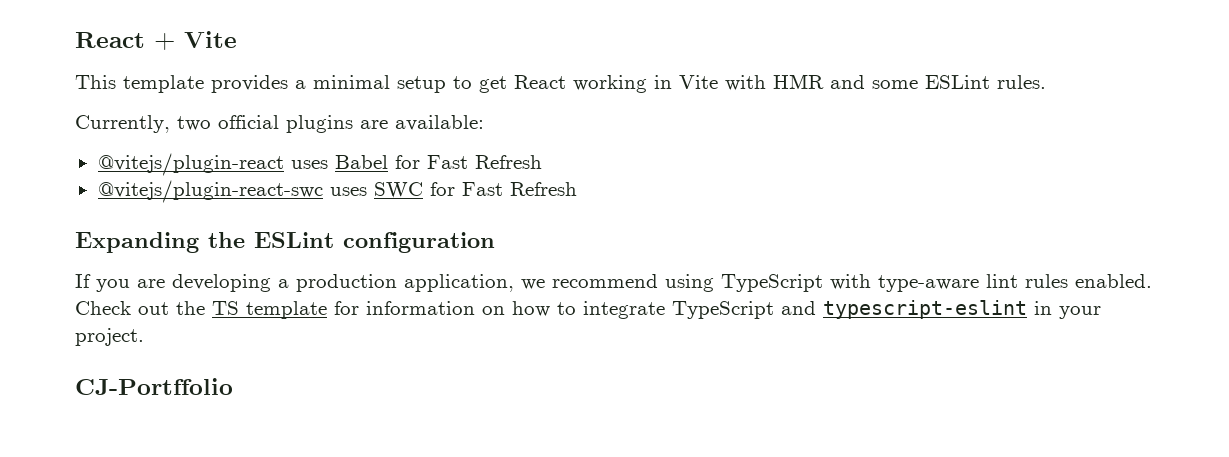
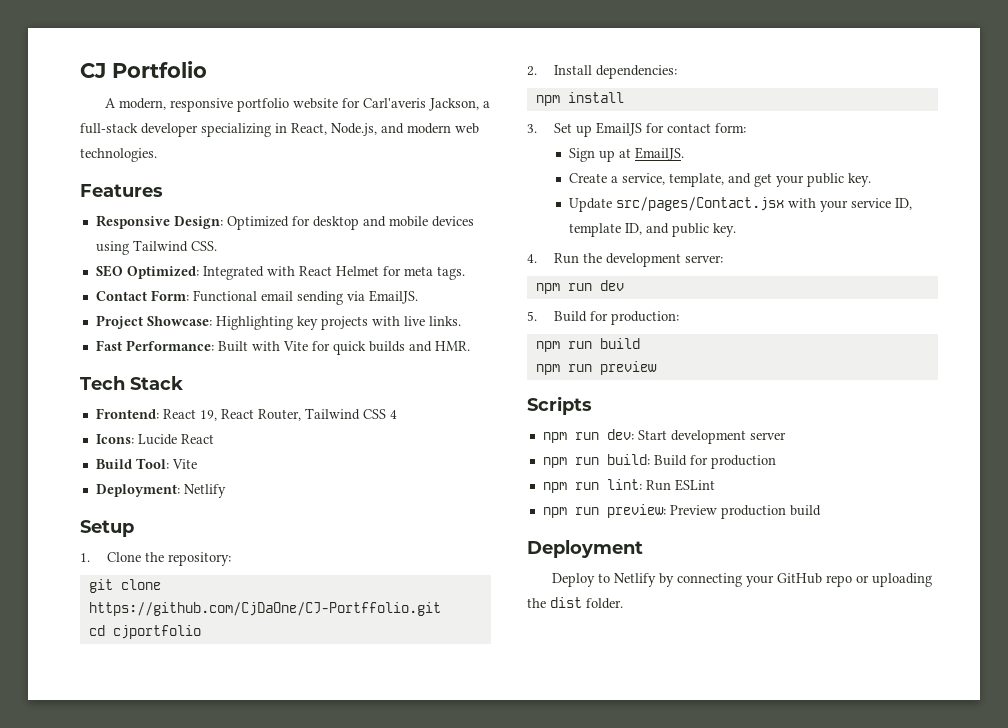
[75,31,237,50] [75,74,1046,93] [75,115,484,133] [97,153,542,176] [97,180,577,203] [75,232,495,253] [75,274,1152,292] [75,300,1101,319] [75,328,144,346] [75,378,233,395] React + Vite // This template provides a minimal setup to get React working in Vite with HMR and some ESLint rules. // Currently, two official plugins are available: // @vitejs/plugin-react uses Babel for Fast Refresh // @vitejs/plugin-react-swc uses SWC for Fast Refresh // Expanding the ESLint configuration // If you are developing a production application, we recommend using TypeScript with type-aware lint rules enabled. Check out the TS template for information on how to integrate TypeScript and typescript-eslint in your project. // CJ-Portffolio -> [80,61,207,78] [104,98,490,112] [80,123,479,137] [80,148,157,162] [80,184,163,197] [95,215,474,230] [95,240,217,255] [95,265,465,280] [95,290,418,305] [95,315,461,330] [95,340,470,355] [80,376,183,390] [95,408,397,421] [95,434,214,445] [95,458,197,469] [95,484,226,498] [80,520,134,537] [80,552,231,566] [88,579,161,593] [88,602,441,616] [88,625,201,639] [527,65,677,79] [535,92,624,106] [527,122,746,137] [569,147,685,162] [569,173,872,187] [569,197,913,212] [569,223,737,237] [527,253,723,267] [535,280,624,294] [527,311,679,325] [535,338,640,352] [535,361,657,375] [527,396,592,415] [542,429,786,444] [542,454,776,469] [542,479,715,493] [542,504,821,519] [527,540,643,558] [551,573,932,587] [527,597,623,609] CJ Portfolio // A modern, responsive portfolio website for Carl'averis Jackson, a full-stack developer specializing in React, Node.js, and modern web technologies. // Features // Responsive Design: Optimized for desktop and mobile devices using Tailwind CSS. // SEO Optimized: Integrated with React Helmet for meta tags. // Contact Form: Functional email sending via EmailJS. // Project Showcase: Highlighting key projects with live links. // Fast Performance: Built with Vite for quick builds and HMR. // Tech Stack // Frontend: React 19, React Router, Tailwind CSS 4 // Icons: Lucide React // Build Tool: Vite // Deployment: Netlify // Setup // 1. Clone the repository: // git clone https://github.com/CjDaOne/CJ-Portffolio.git // cd cjportfolio // 2. Install dependencies: // npm install // 3. Set up EmailJS for contact form: // Sign up at EmailJS. // Create a service, template, and get your public key. // Update src/pages/Contact.jsx with your service ID, template ID, and public key. // 4. Run the development server: // npm run dev // 5. Build for production: // npm run build // npm run preview // Scripts // npm run dev: Start development server // npm run build: Build for production // npm run lint: Run ESLint // npm run preview: Preview production build // Deployment // Deploy to Netlify by connecting your GitHub repo or uploading the dist folder.

